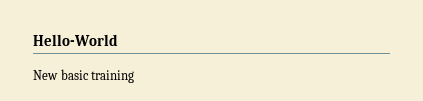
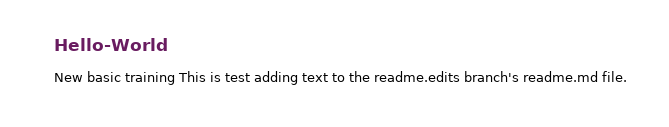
(135, 76) none -> [178,71,627,85] This is test adding text to the readme.edits branch's readme.md file.

